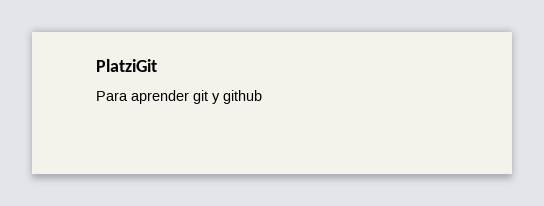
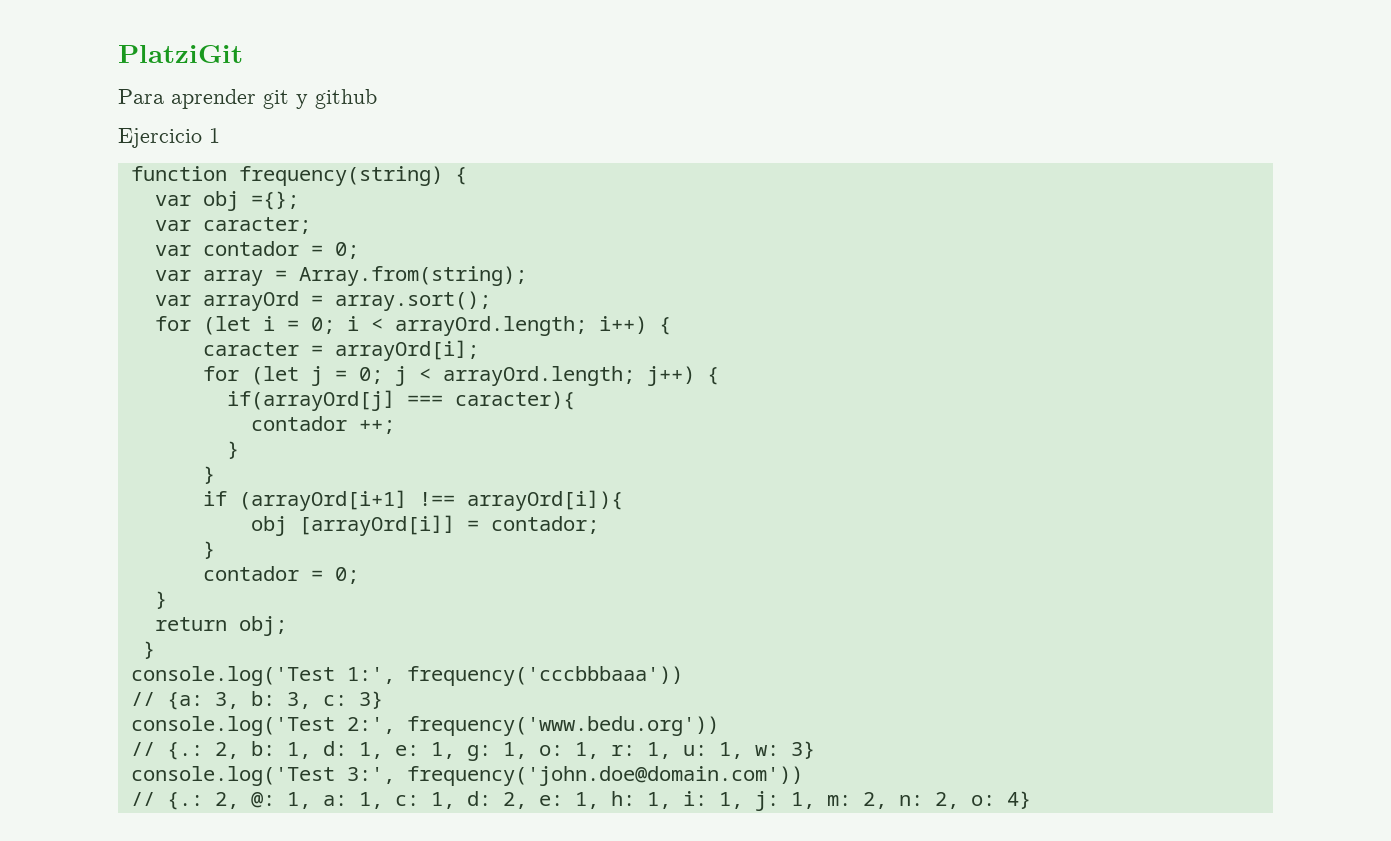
(262, 97) none -> [118,128,220,148] [130,166,467,186] [154,191,299,211] [154,217,311,234] [154,241,359,259] [154,266,527,286] [154,291,491,311] [154,316,671,336] [202,340,479,361] [202,366,719,386] [226,390,575,411] [250,416,395,434] [226,441,239,459] [202,466,215,484] [202,490,623,511] [250,515,599,536] [202,541,215,559] [202,566,359,584] [154,591,167,609] [154,616,287,636] [142,641,155,659] [130,666,683,686] [130,691,383,710] [130,716,719,736] [130,741,815,761] [130,766,803,786] [130,791,1031,811] // Ejercicio 1 // function frequency(string) { // var obj ={}; // var caracter; // var contador = 0; // var array = Array.from(string); // var arrayOrd = array.sort(); // for (let i = 0; i < arrayOrd.length; i++) { // caracter = arrayOrd[i]; // for (let j = 0; j < arrayOrd.length; j++) { // if(arrayOrd[j] === caracter){ // contador ++; // } // } // if (arrayOrd[i+1] !== arrayOrd[i]){ // obj [arrayOrd[i]] = contador; // } // contador = 0; // } // return obj; // } // console.log('Test 1:', frequency('cccbbbaaa')) // // {a: 3, b: 3, c: 3} // console.log('Test 2:', frequency('www.bedu.org')) // // {.: 2, b: 1, d: 1, e: 1, g: 1, o: 1, r: 1, u: 1, w: 3} // console.log('Test 3:', frequency('john.doe@domain.com')) // // {.: 2, @: 1, a: 1, c: 1, d: 2, e: 1, h: 1, i: 1, j: 1, m: 2, n: 2, o: 4}

